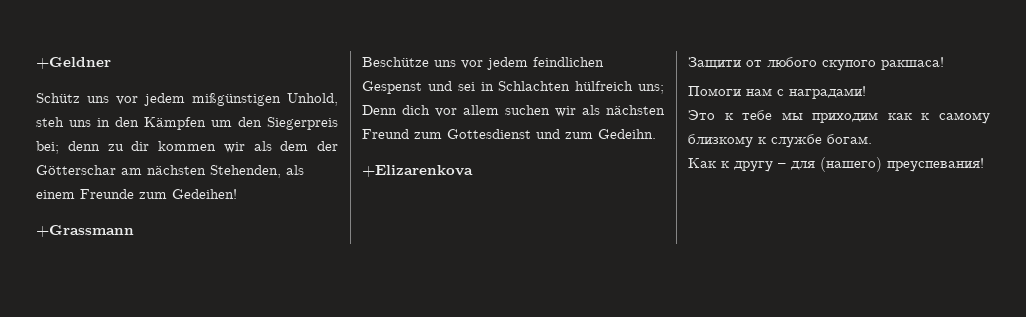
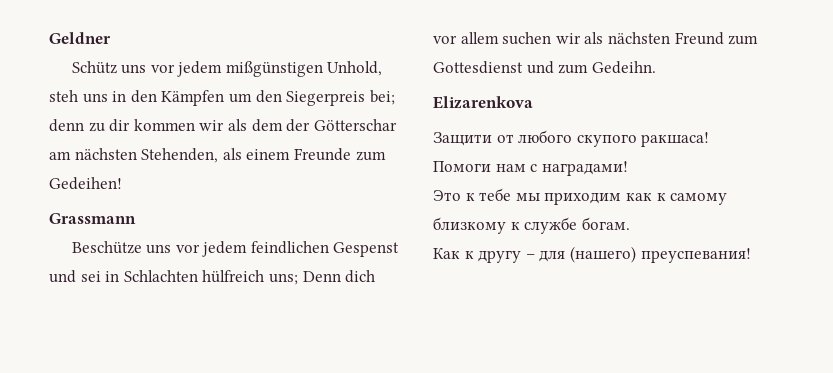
[36,57,111,69] +Geldner -> [49,32,111,44] Geldner
[36,225,134,237] +Grassmann -> [49,213,136,224] Grassmann
[362,165,473,177] +Elizarenkova -> [433,96,533,109] Elizarenkova

